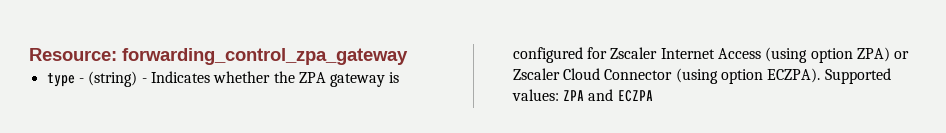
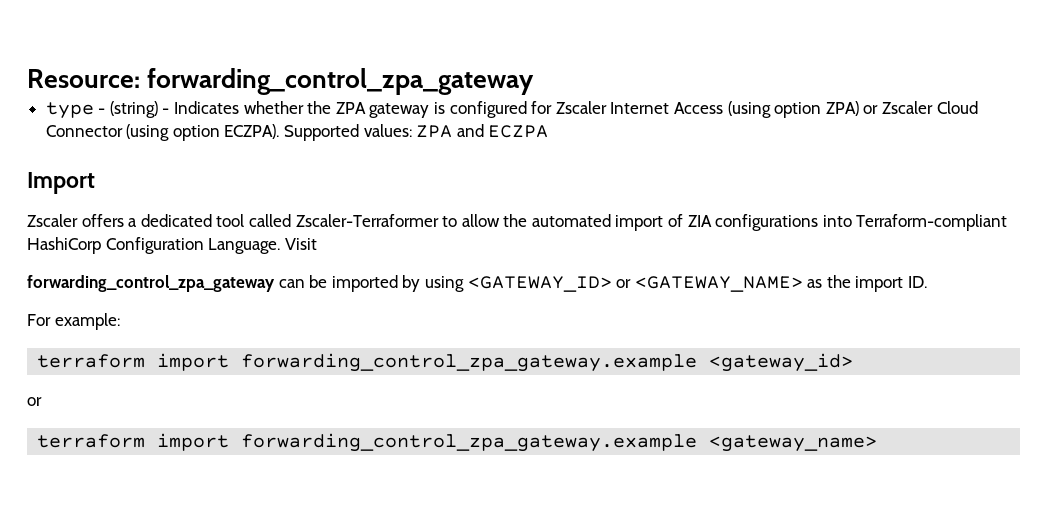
(653, 96) none -> [27,172,95,194] [27,214,1008,231] [27,237,317,254] [27,275,928,292] [27,313,120,330] [37,353,854,372] [27,397,42,406] [37,433,878,452] // Import // Zscaler offers a dedicated tool called Zscaler-Terraformer to allow the automated import of ZIA configurations into Terraform-compliant HashiCorp Configuration Language. Visit // forwarding_control_zpa_gateway can be imported by using <GATEWAY_ID> or <GATEWAY_NAME> as the import ID. // For example: // terraform import forwarding_control_zpa_gateway.example <gateway_id> // or // terraform import forwarding_control_zpa_gateway.example <gateway_name>

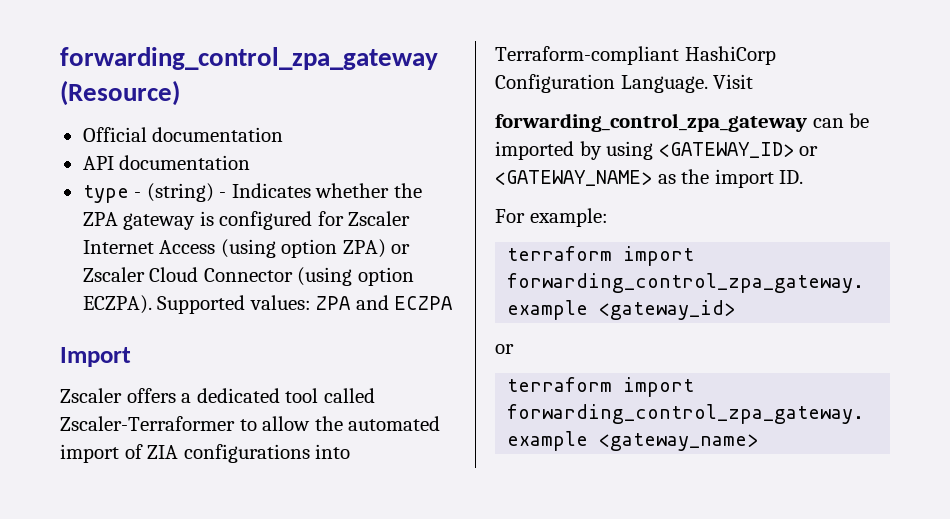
[27,68,535,95] Resource: forwarding_control_zpa_gateway -> [60,47,438,70] [60,80,180,106] [82,127,284,142] [82,155,251,170] forwarding_control_zpa_gateway (Resource) // Official documentation // API documentation

